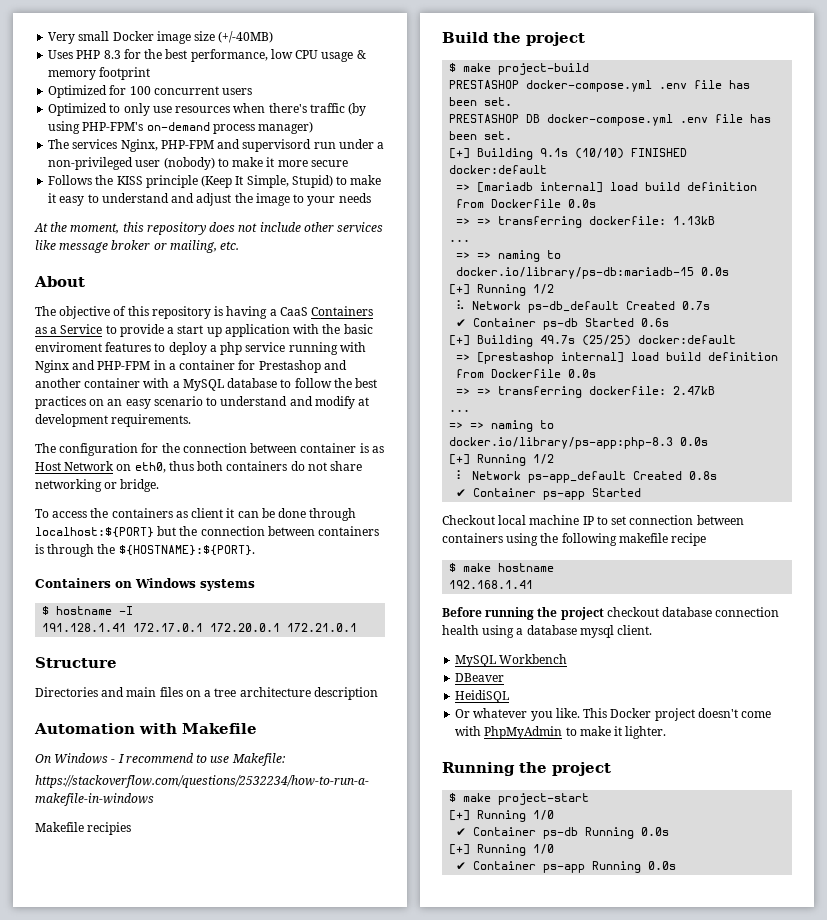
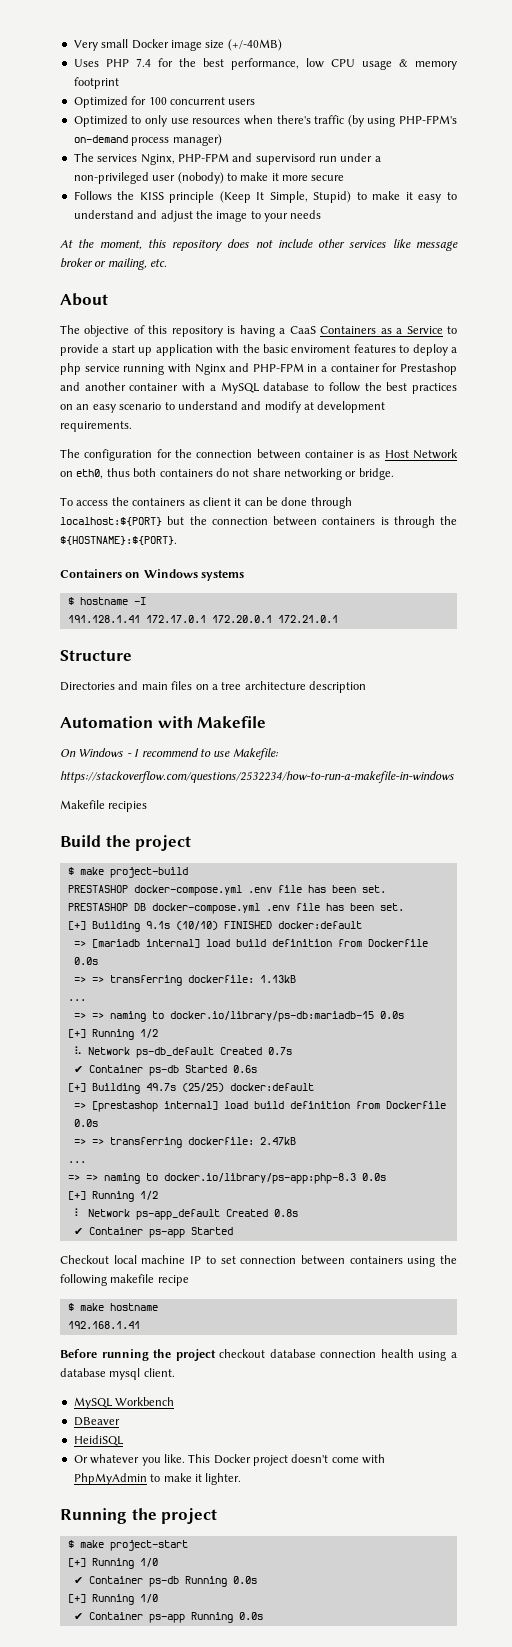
[103,50,121,59] 8.3 -> [135,58,151,67] 7.4

